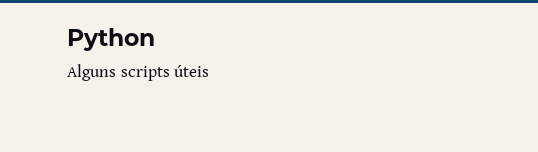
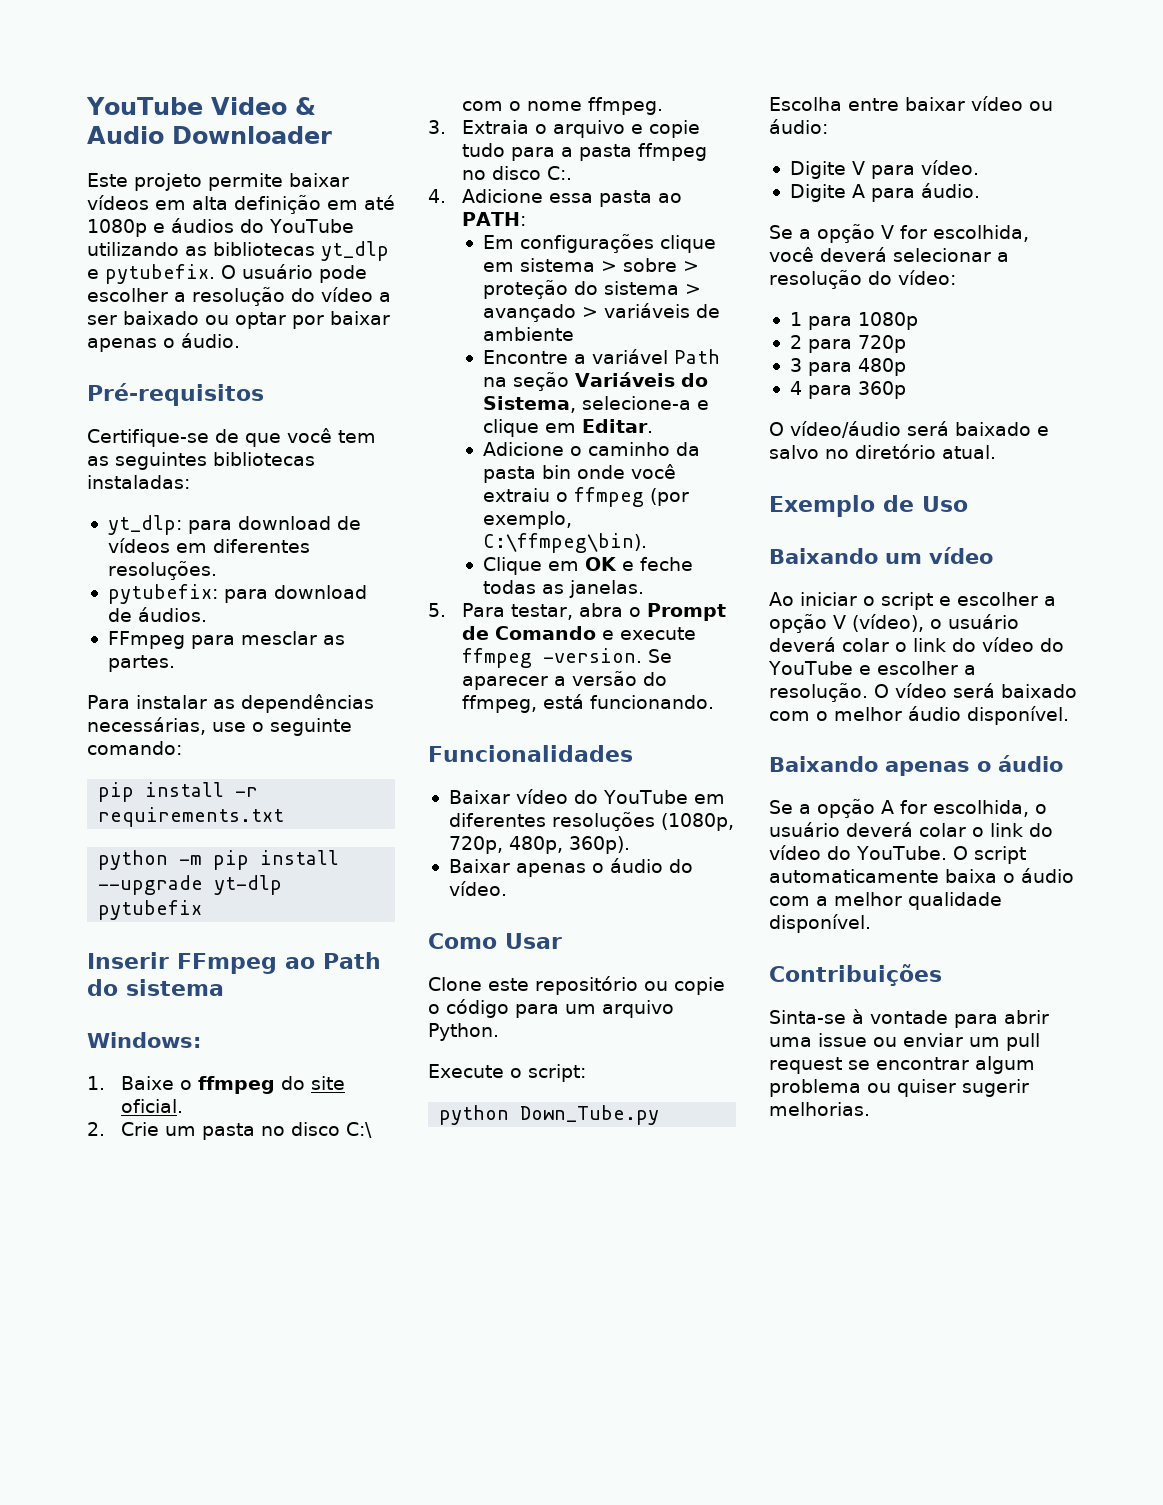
[67,28,155,51] [67,64,210,81] Python // Alguns scripts úteis -> [86,97,316,115] [87,126,332,144] [87,173,349,191] [87,195,395,214] [87,218,354,237] [87,241,389,261] [87,264,367,284] [87,287,391,306] [87,311,390,329] [87,333,240,352] [87,383,264,406] [87,428,376,447] [87,452,315,470] [87,475,190,489] [107,515,361,535] [107,538,310,553] [107,561,217,580] [107,584,367,604] [107,607,207,622] [107,631,345,649] [107,655,175,672] [87,694,374,713] [87,717,352,736] [87,741,182,755] [98,782,259,802] [98,807,285,827] [98,850,340,870] [98,875,283,895] [98,900,203,920] [87,952,381,974] [87,979,224,996] [87,1032,201,1048] [87,1076,346,1094] [121,1099,184,1113] [87,1122,373,1140] [462,97,664,115] [428,120,701,138] [462,143,708,161] [462,166,573,180] [428,189,683,207] [462,212,527,226] [483,234,717,253] [483,258,700,272] [483,280,702,299] [483,303,721,322] [483,327,575,341] [483,349,721,364] [483,372,709,391] [483,396,710,413] [483,419,654,437] [483,442,701,456] [483,464,677,483] [483,487,690,507] [483,511,573,529] [483,533,648,553] [483,557,694,575] [483,580,645,598] [428,603,727,621] [462,626,697,640] [462,648,673,668] [462,671,668,690] [462,694,715,713] [428,745,633,762] [448,789,725,804] [448,812,734,831] [448,836,630,854] [448,858,693,877] [448,881,507,896] [428,933,562,949] [428,976,725,995] [428,999,674,1018] [428,1023,499,1041] [428,1064,586,1082] [439,1105,660,1125] [769,96,1053,111] [769,119,828,134] [789,160,979,179] [789,183,980,202] [769,224,1029,243] [769,247,1009,262] [769,270,956,289] [789,312,918,330] [789,335,906,353] [789,358,906,376] [789,381,906,399] [769,421,1049,438] [769,444,996,459] [769,495,968,517] [769,547,993,564] [769,592,1056,610] [769,614,1019,633] [769,637,1064,652] [768,661,976,675] [769,683,1077,702] [769,706,1069,725] [769,755,1063,776] [769,799,1047,818] [769,822,1053,837] [769,845,1026,864] [769,868,1074,883] [769,892,1002,910] [769,914,871,933] [769,964,942,986] [769,1009,1049,1028] [769,1033,1040,1051] [769,1056,1035,1074] [769,1079,1029,1097] [769,1102,870,1116] YouTube Video & Audio Downloader // Este projeto permite baixar vídeos em alta definição em até 1080p e áudios do YouTube utilizando as bibliotecas yt_dlp e pytubefix. O usuário pode escolher a resolução do vídeo a ser baixado ou optar por baixar apenas o áudio. // Pré-requisitos // Certifique-se de que você tem as seguintes bibliotecas instaladas: // yt_dlp: para download de vídeos em diferentes resoluções. // pytubefix: para download de áudios. // FFmpeg para mesclar as partes. // Para instalar as dependências necessárias, use o seguinte comando: // pip install -r requirements.txt // python -m pip install --upgrade yt-dlp pytubefix // Inserir FFmpeg ao Path do sistema // Windows: // 1. Baixe o ffmpeg do site oficial. // 2. Crie um pasta no disco C:\ com o nome ffmpeg. // 3. Extraia o arquivo e copie tudo para a pasta ffmpeg no disco C:. // 4. Adicione essa pasta ao PATH: // Em configurações clique em sistema > sobre > proteção do sistema > avançado > variáveis de ambiente // Encontre a variável Path na seção Variáveis do Sistema, selecione-a e clique em Editar. // Adicione o caminho da pasta bin onde você extraiu o ffmpeg (por exemplo, C:\ffmpeg\bin). // Clique em OK e feche todas as janelas. // 5. Para testar, abra o Prompt de Comando e execute ffmpeg -version. Se aparecer a versão do ffmpeg, está funcionando. // Funcionalidades // Baixar vídeo do YouTube em diferentes resoluções (1080p, 720p, 480p, 360p). // Baixar apenas o áudio do vídeo. // Como Usar // Clone este repositório ou copie o código para um arquivo Python. // Execute o script: // python Down_Tube.py // Escolha entre baixar vídeo ou áudio: // Digite V para vídeo. // Digite A para áudio. // Se a opção V for escolhida, você deverá selecionar a resolução do vídeo: // 1 para 1080p // 2 para 720p // 3 para 480p // 4 para 360p // O vídeo/áudio será baixado e salvo no diretório atual. // Exemplo de Uso // Baixando um vídeo // Ao iniciar o script e escolher a opção V (vídeo), o usuário deverá colar o link do vídeo do YouTube e escolher a resolução. O vídeo será baixado com o melhor áudio disponível. // Baixando apenas o áudio // Se a opção A for escolhida, o usuário deverá colar o link do vídeo do YouTube. O script automaticamente baixa o áudio com a melhor qualidade disponível. // Contribuições // Sinta-se à vontade para abrir uma issue ou enviar um pull request se encontrar algum problema ou quiser sugerir melhorias.

